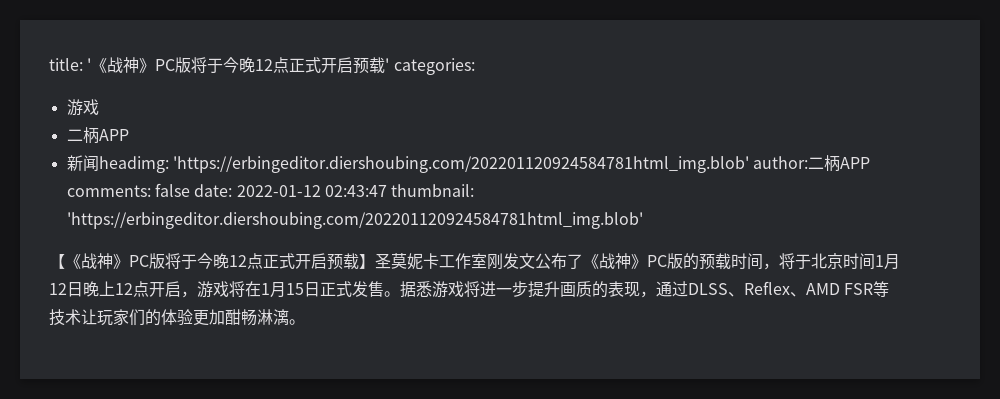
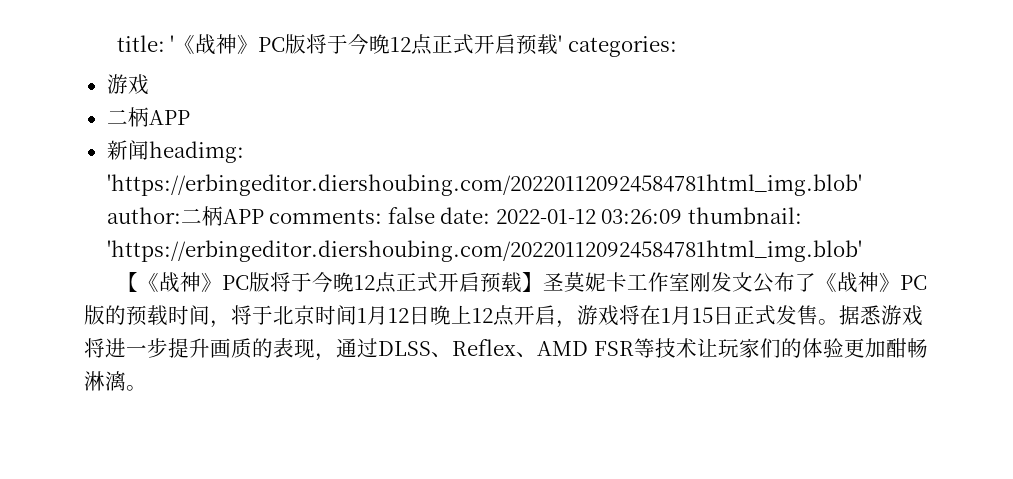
[324,185,387,197] 02:43:47 -> [601,209,683,224] 03:26:09

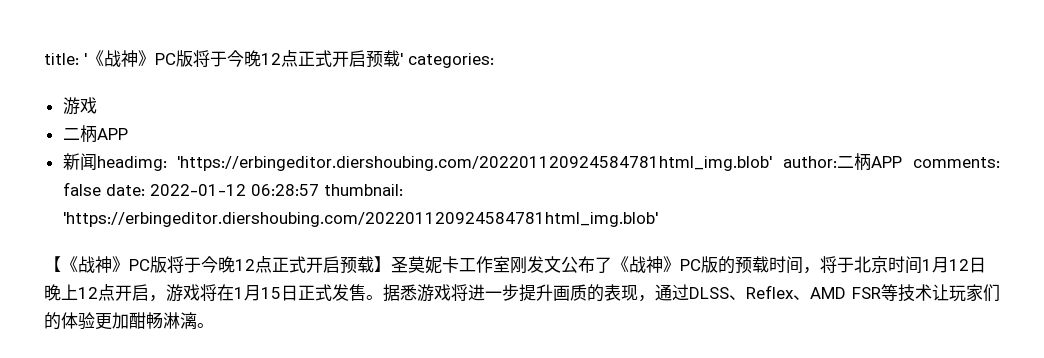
[601,209,683,224] 03:26:09 -> [250,184,319,196] 06:28:57

